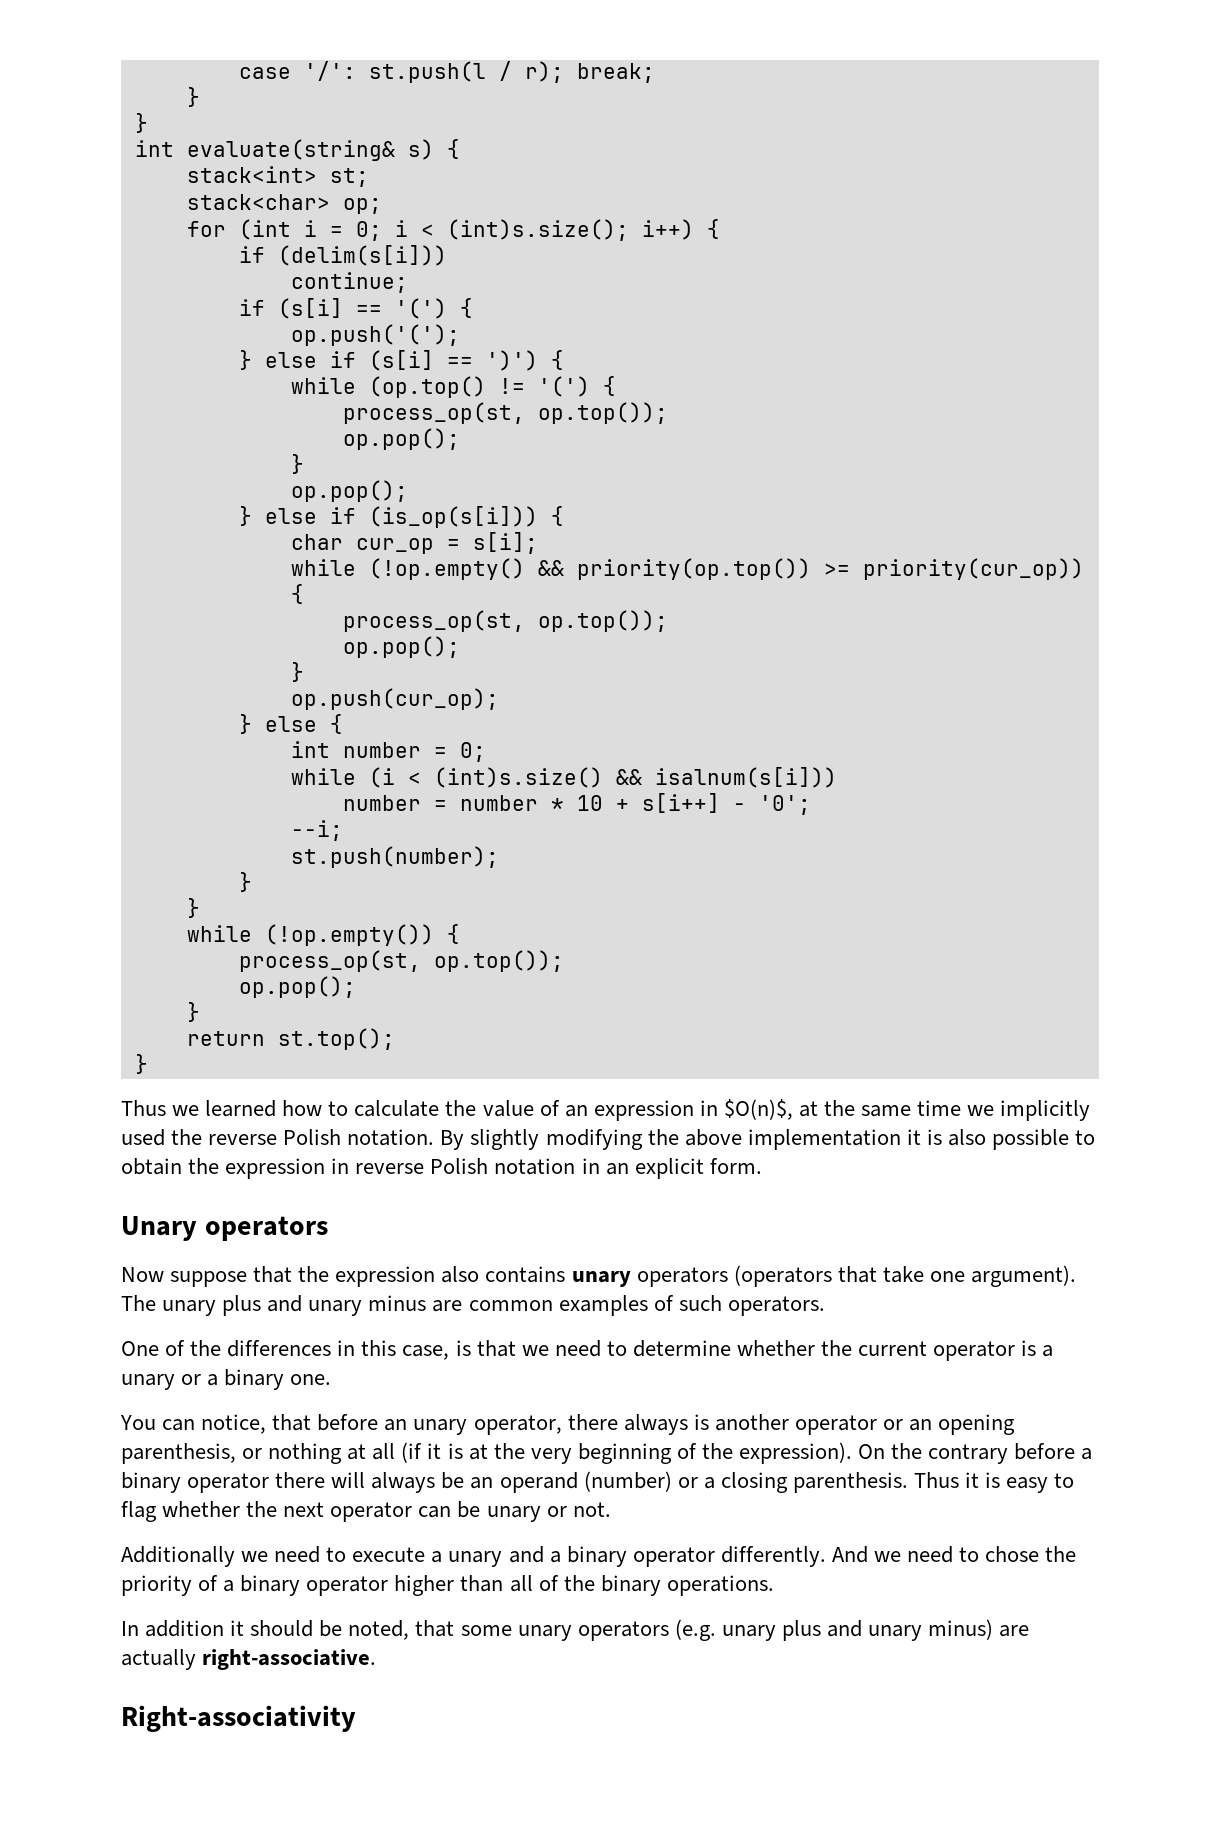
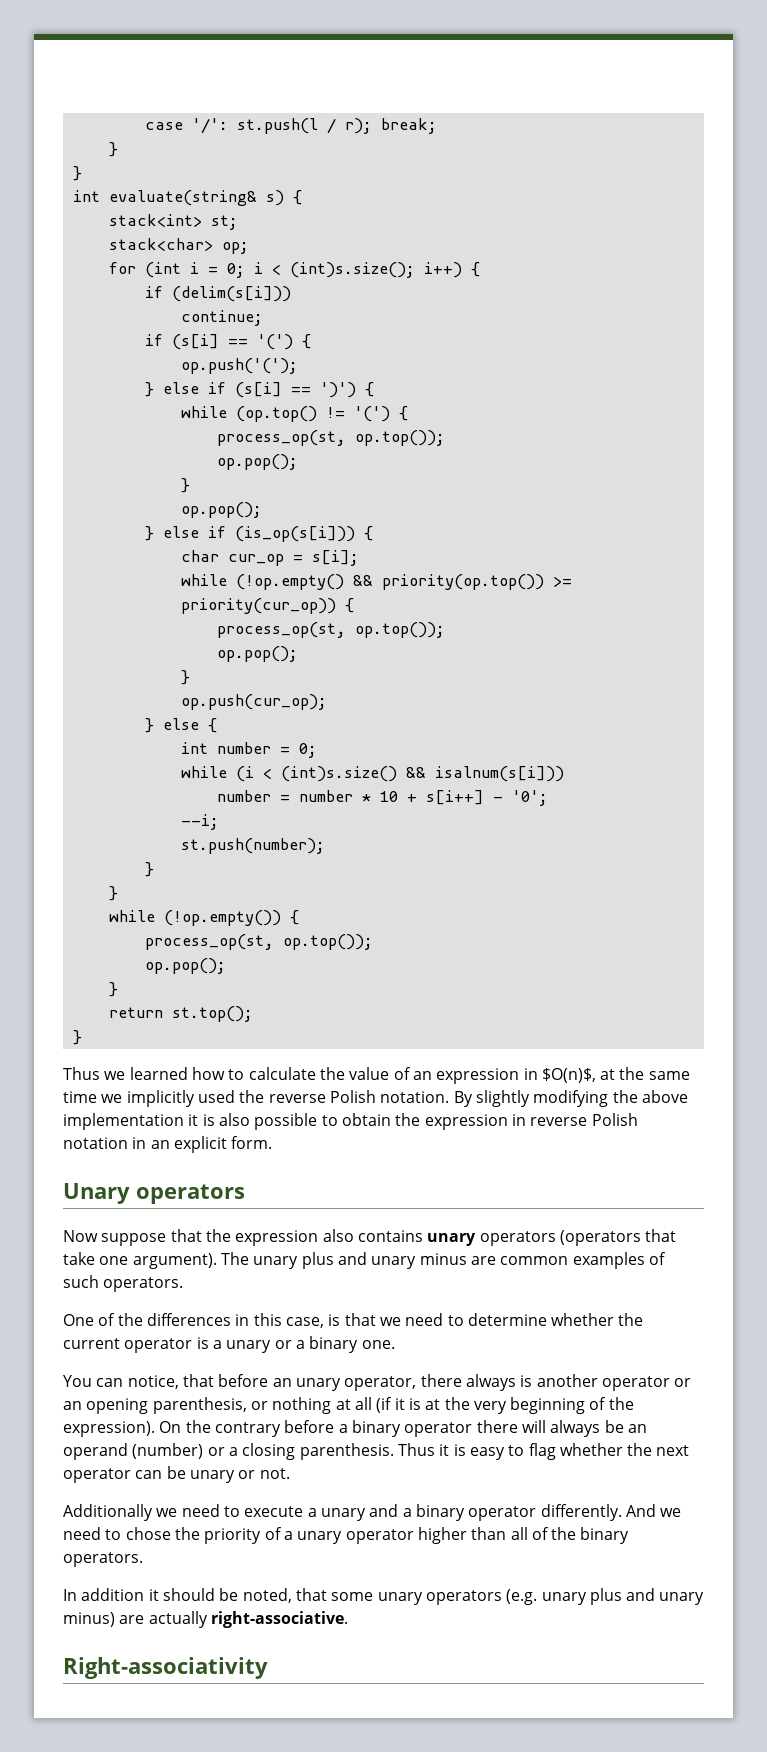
[240,1575,301,1596] binary -> [297,1531,343,1544] unary
[666,1575,774,1596] operations. -> [63,1552,143,1567] operators.

